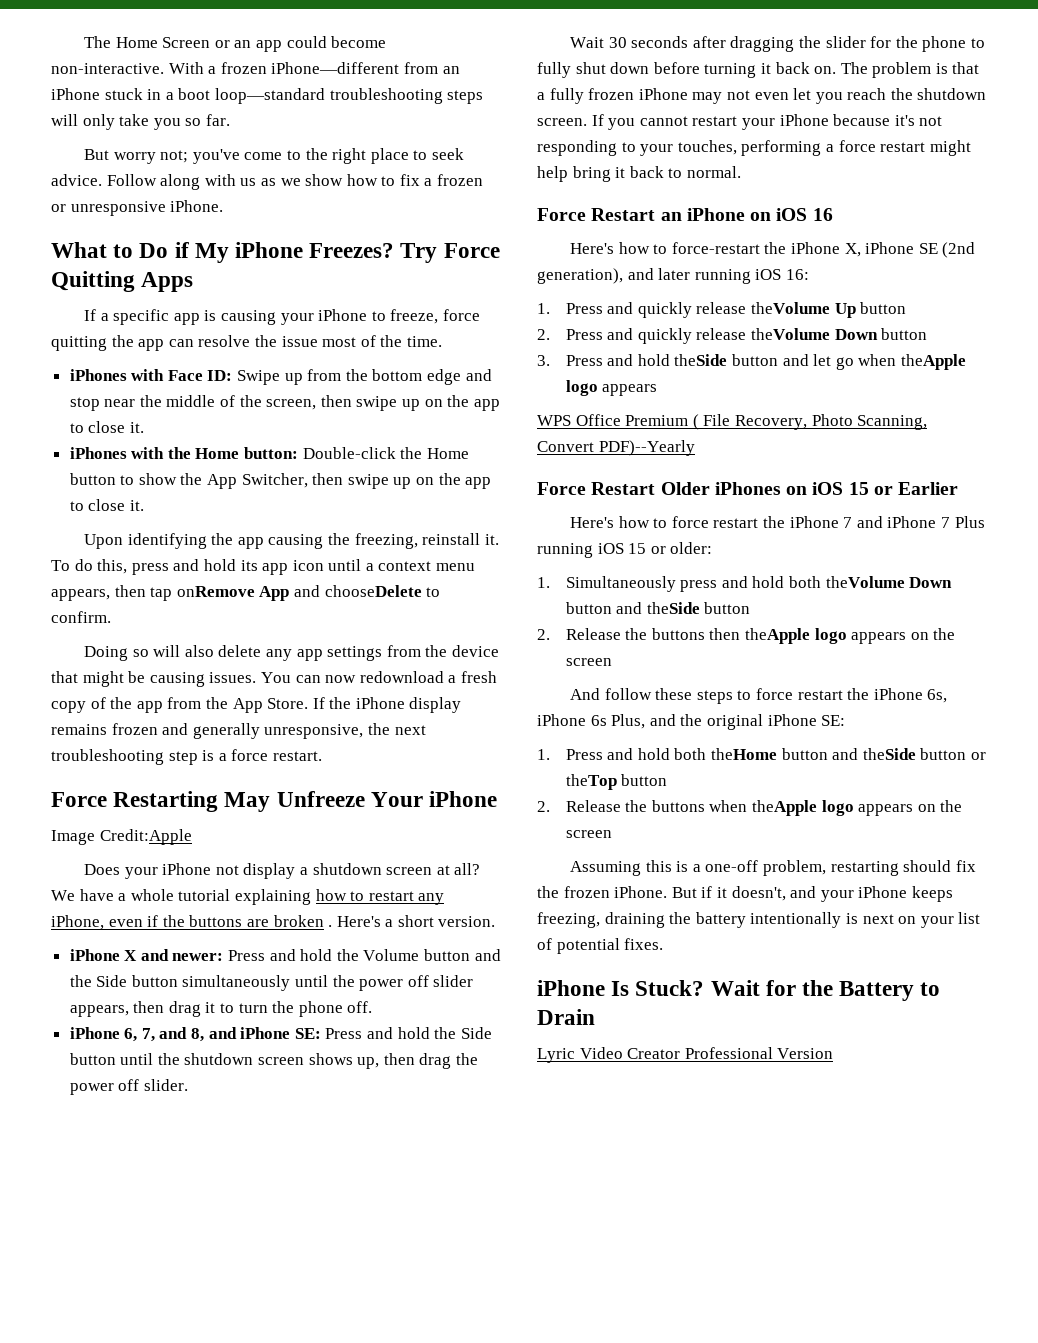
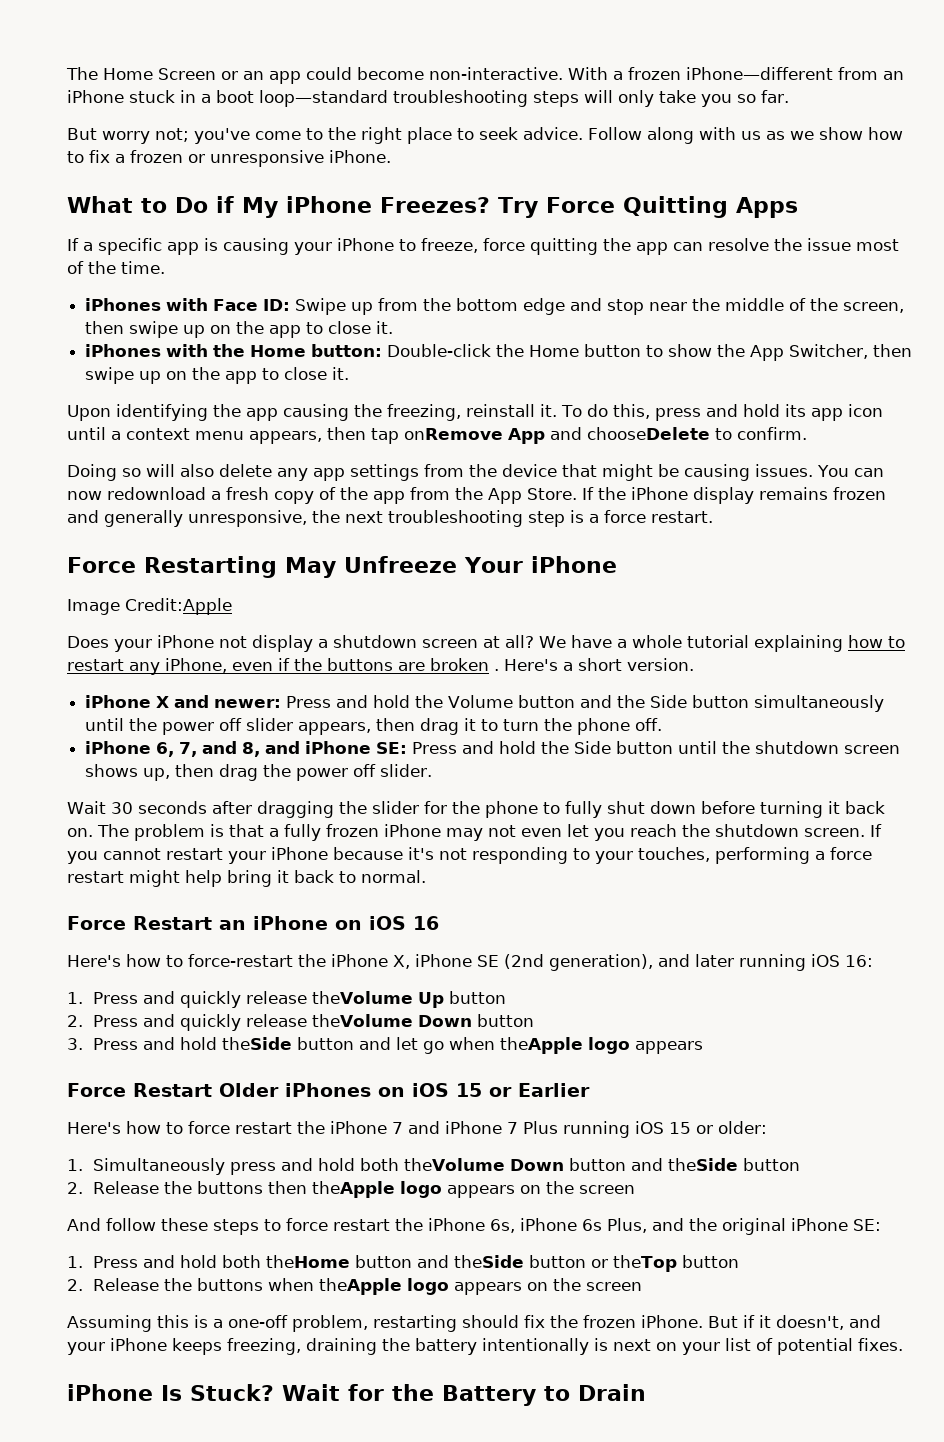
[537,414,928,430] [537,440,695,456] // WPS Office Premium ( File Recovery, Photo Scanning, Convert PDF)--Yearly -> (704, 1047) none
[537,1047,834,1063] // Lyric Video Creator Professional Version -> (646, 1392) none

